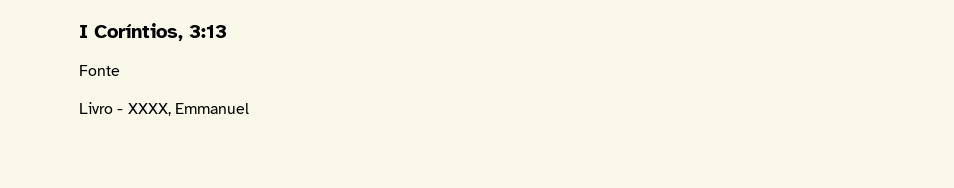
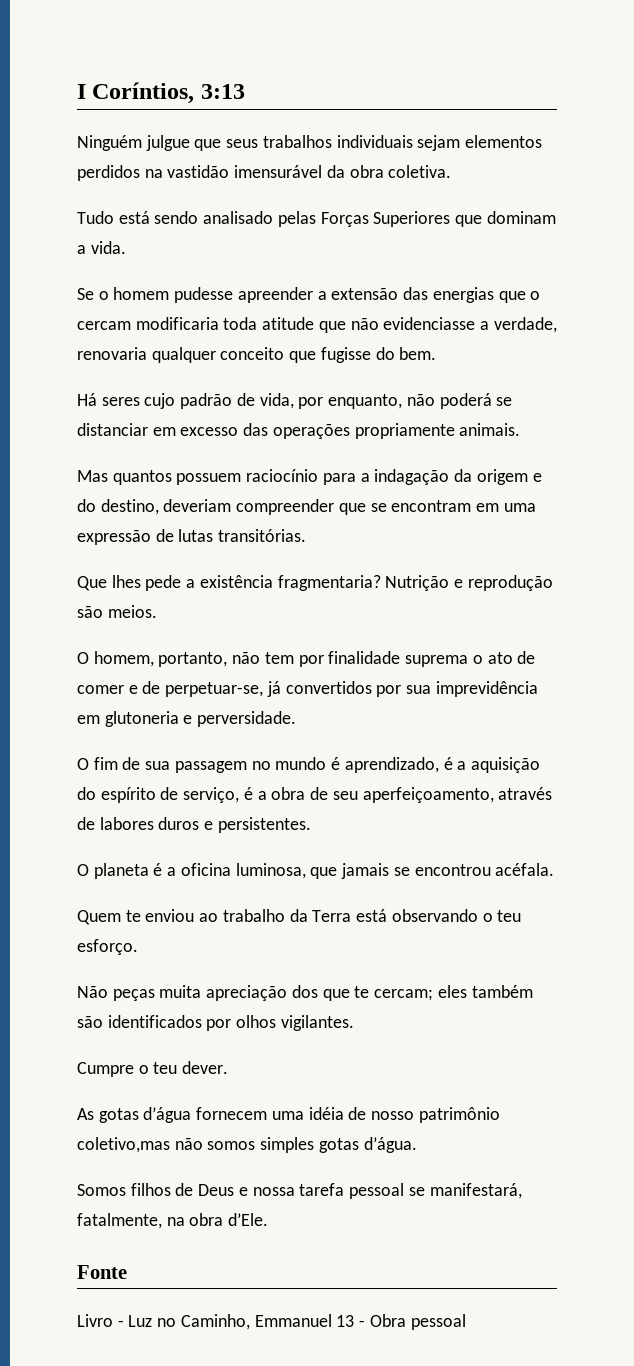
[79,65,120,76] [79,102,249,116] Fonte // Livro - XXXX, Emmanuel -> [77,135,543,151] [77,165,452,181] [77,211,556,227] [77,241,126,254] [77,287,541,303] [77,317,557,333] [77,347,437,363] [77,393,513,409] [77,423,521,439] [77,469,542,485] [77,499,536,515] [77,529,307,545] [77,575,553,591] [77,605,157,618] [77,651,536,667] [77,681,538,697] [77,711,297,727] [77,757,540,773] [77,787,553,803] [77,817,311,833] [77,863,555,879] [77,909,522,925] [77,939,138,955] [77,985,533,1001] [77,1015,354,1031] [77,1061,229,1077] [77,1107,500,1123] [77,1137,417,1153] [77,1183,522,1199] [77,1213,269,1229] [77,1265,127,1279] [77,1314,466,1330] Ninguém julgue que seus trabalhos individuais sejam elementos perdidos na vastidão imensurável da obra coletiva. // Tudo está sendo analisado pelas Forças Superiores que dominam a vida. // Se o homem pudesse apreender a extensão das energias que o cercam modificaria toda atitude que não evidenciasse a verdade, renovaria qualquer conceito que fugisse do bem. // Há seres cujo padrão de vida, por enquanto, não poderá se distanciar em excesso das operações propriamente animais. // Mas quantos possuem raciocínio para a indagação da origem e do destino, deveriam compreender que se encontram em uma expressão de lutas transitórias. // Que lhes pede a existência fragmentaria? Nutrição e reprodução são meios. // O homem, portanto, não tem por finalidade suprema o ato de comer e de perpetuar-se, já convertidos por sua imprevidência em glutoneria e perversidade. // O fim de sua passagem no mundo é aprendizado, é a aquisição do espírito de serviço, é a obra de seu aperfeiçoamento, através de labores duros e persistentes. // O planeta é a oficina luminosa, que jamais se encontrou acéfala. // Quem te enviou ao trabalho da Terra está observando o teu esforço. // Não peças muita apreciação dos que te cercam; eles também são identificados por olhos vigilantes. // Cumpre o teu dever. // As gotas d’água fornecem uma idéia de nosso patrimônio coletivo,mas não somos simples gotas d’água. // Somos filhos de Deus e nossa tarefa pessoal se manifestará, fatalmente, na obra d’Ele. // Fonte // Livro - Luz no Caminho, Emmanuel 13 - Obra pessoal

